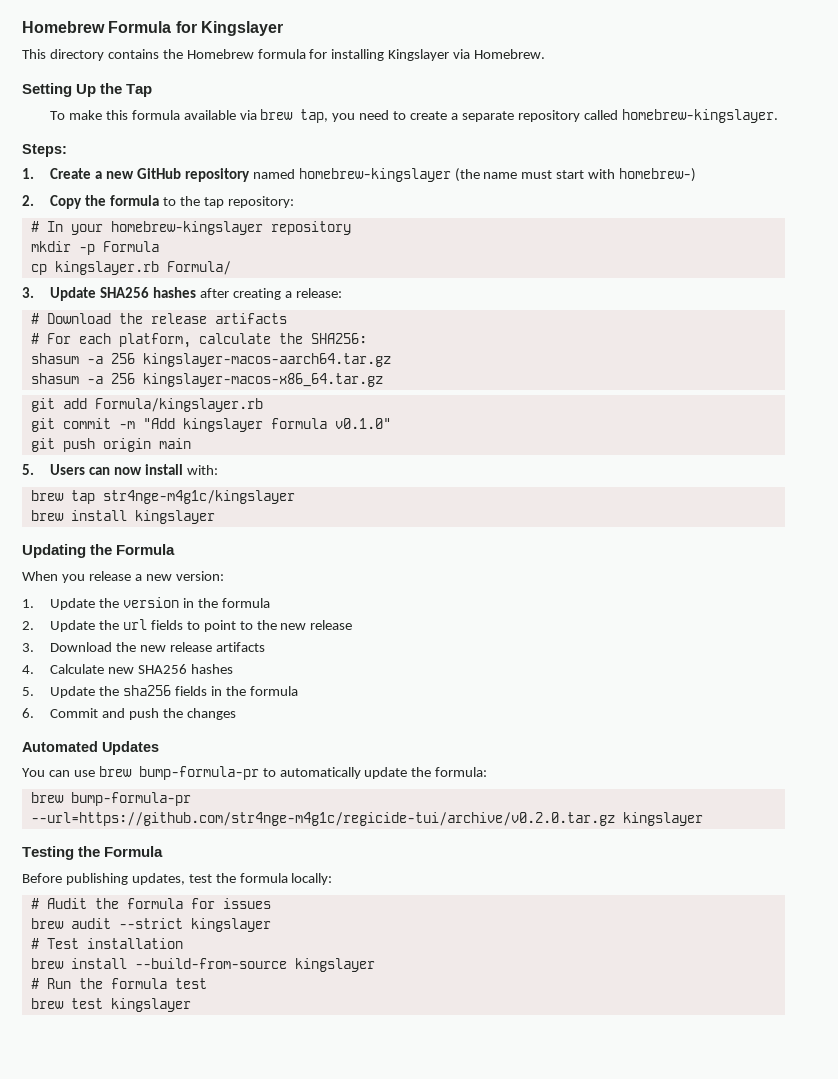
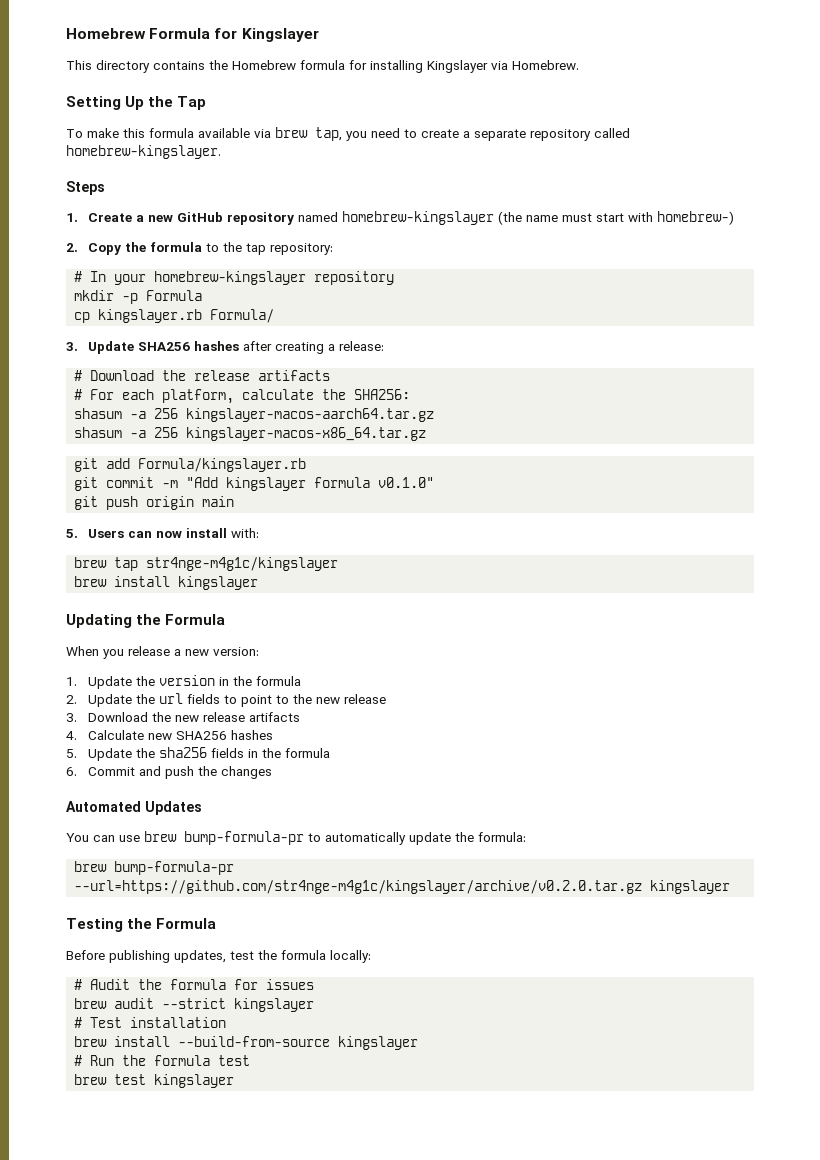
[22,144,67,157] Steps: -> [66,181,105,195] Steps
[30,812,615,826] --url=https://github.com/str4nge-m4g1c/regicide-tui/archive/v0.2.0.tar.gz -> [74,880,643,894] --url=https://github.com/str4nge-m4g1c/kingslayer/archive/v0.2.0.tar.gz

